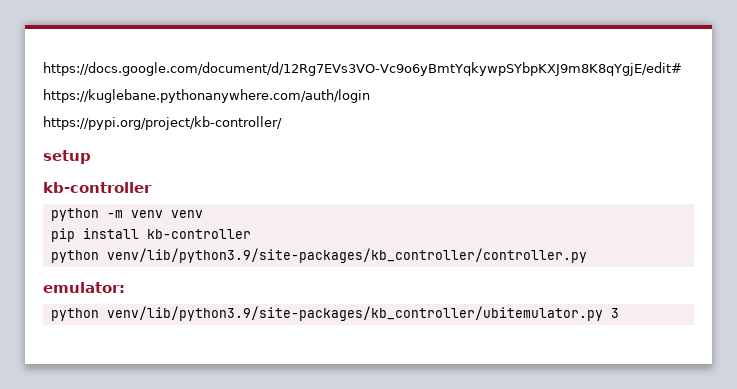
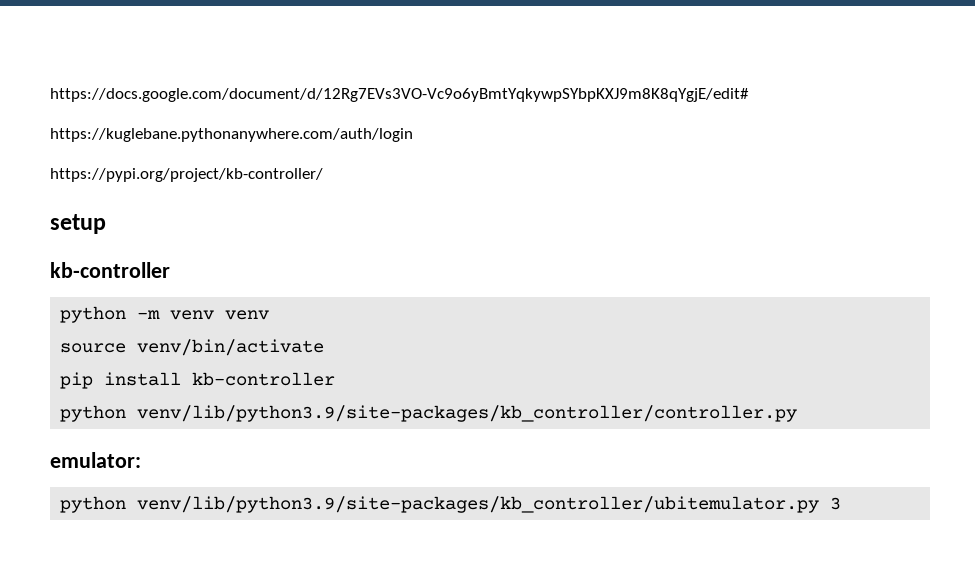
(203, 214) none -> [60,339,325,356] // source venv/bin/activate

